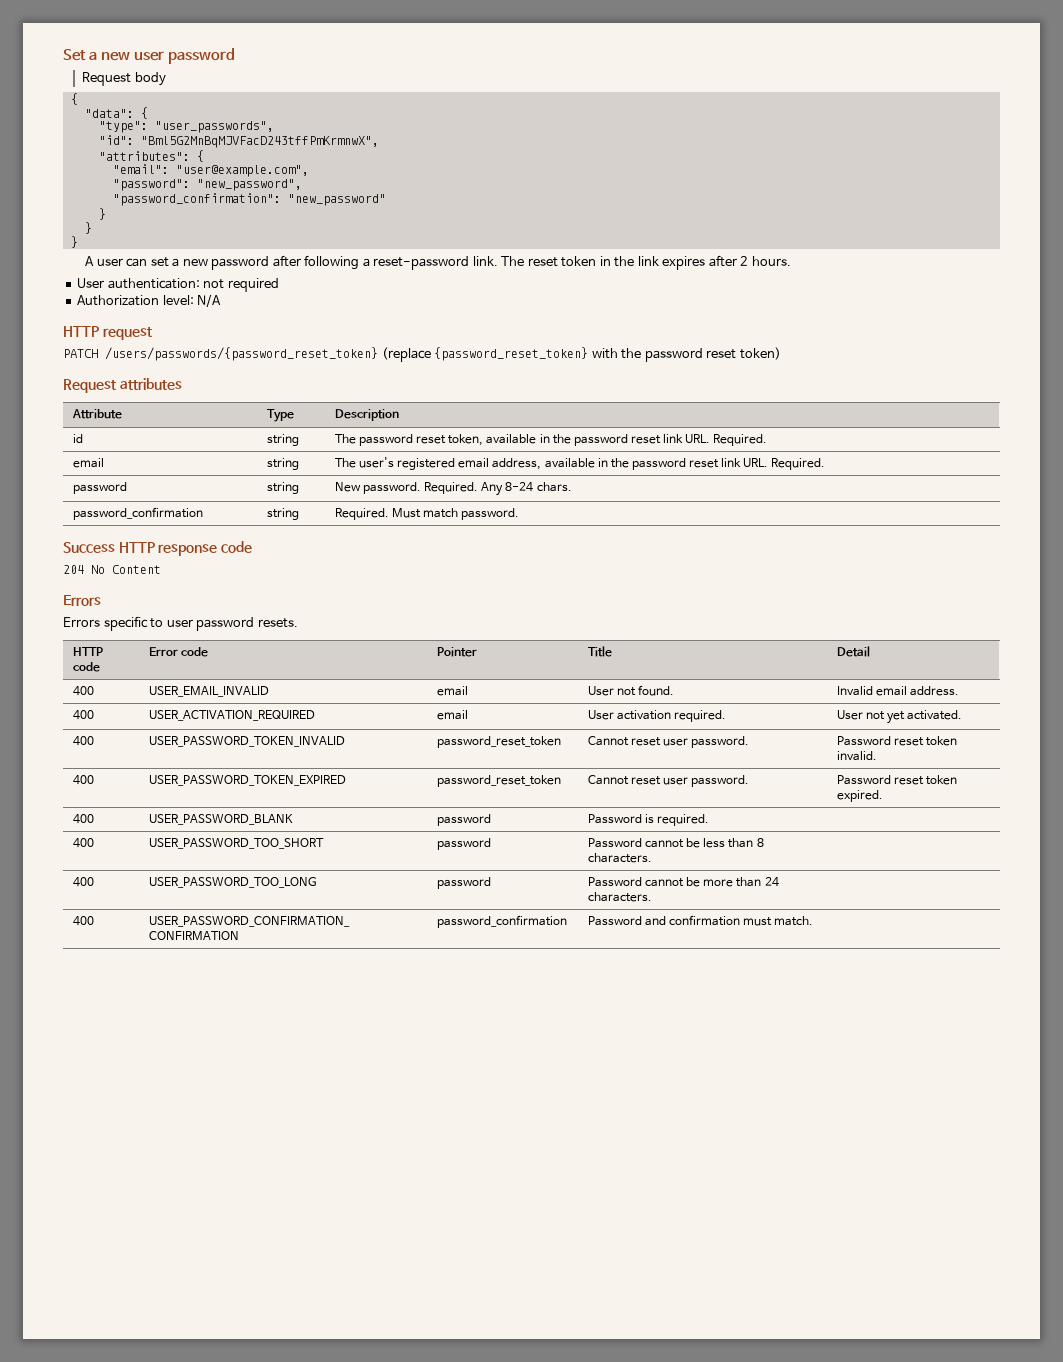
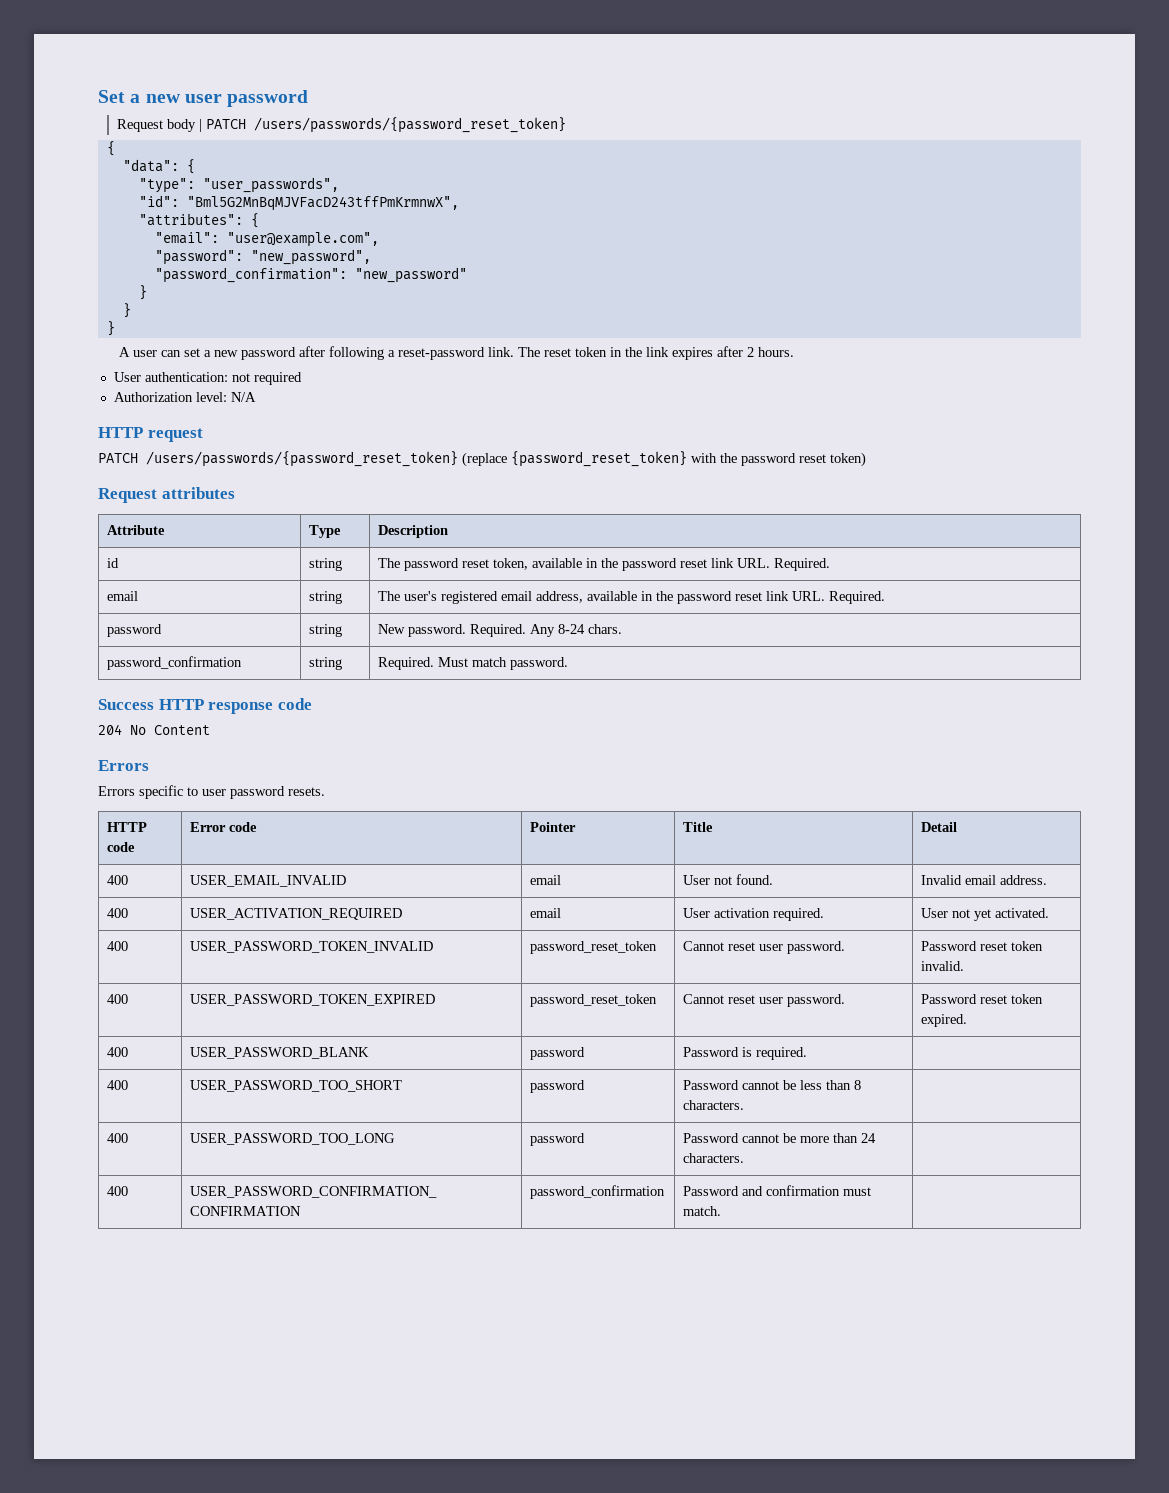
(166, 79) none -> [199,117,567,133] | PATCH /users/passwords/{password_reset_token}

